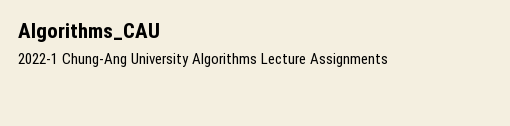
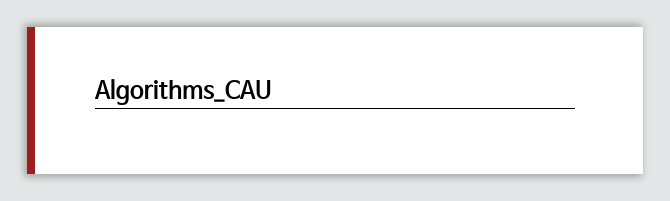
[18,53,389,67] // 2022-1 Chung-Ang University Algorithms Lecture Assignments -> (272, 92) none

